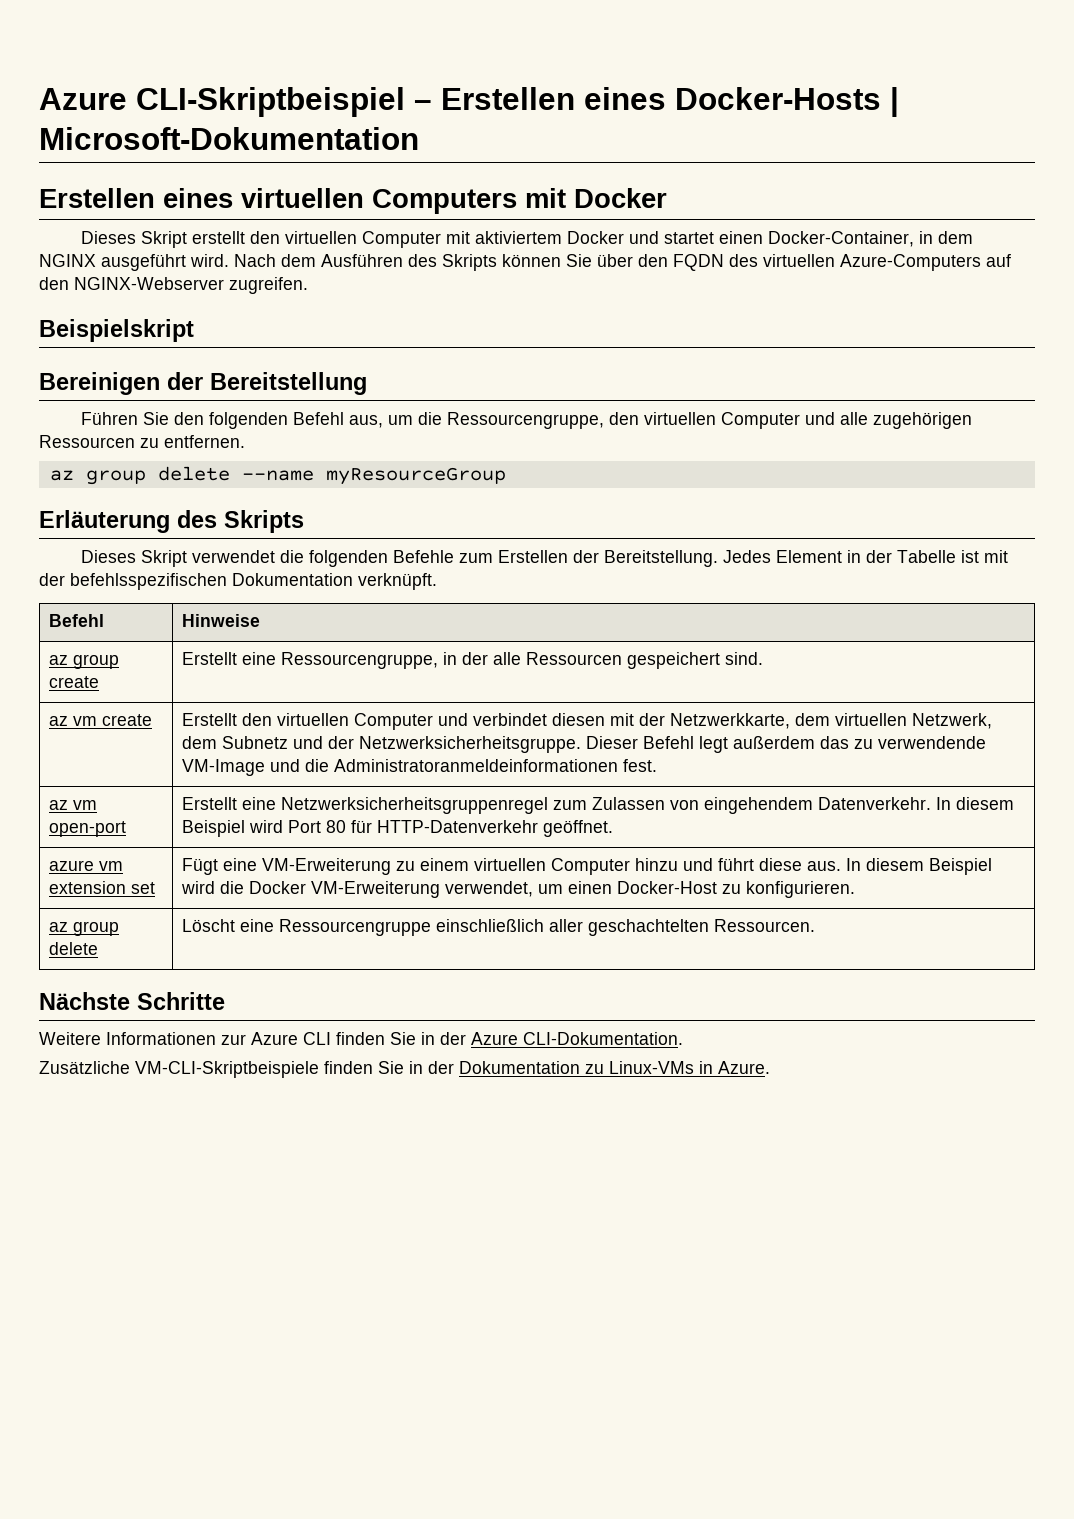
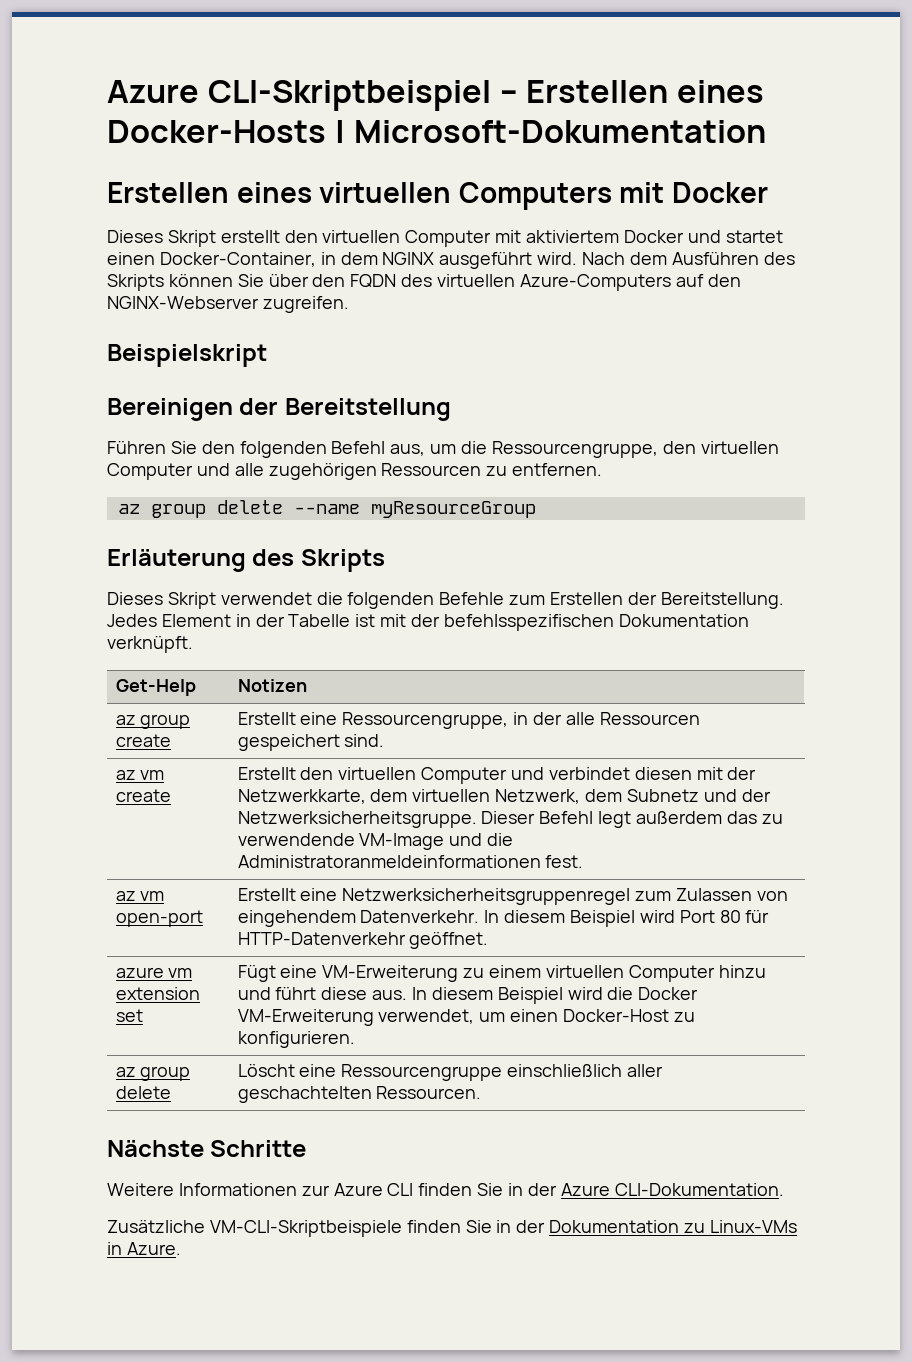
[49,614,105,627] [182,614,261,627] Befehl | Hinweise -> [115,679,196,696] [237,679,307,692] Get-Help | Notizen

